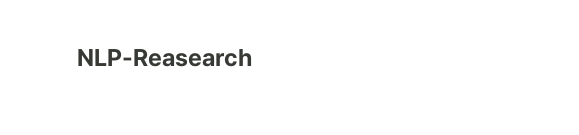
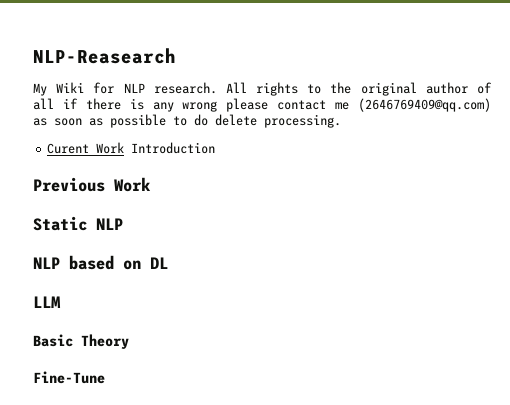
(252, 58) none -> [33,82,493,96] [33,98,491,112] [33,114,341,128] [47,142,216,154] [33,177,151,192] [33,216,123,231] [33,255,168,270] [33,296,61,308] [33,334,129,349] [33,371,105,384] // My Wiki for NLP research. All rights to the original author of all if there is any wrong please contact me (2646769409@qq.com) as soon as possible to do delete processing. // Curent Work Introduction // Previous Work // Static NLP // NLP based on DL // LLM // Basic Theory // Fine-Tune

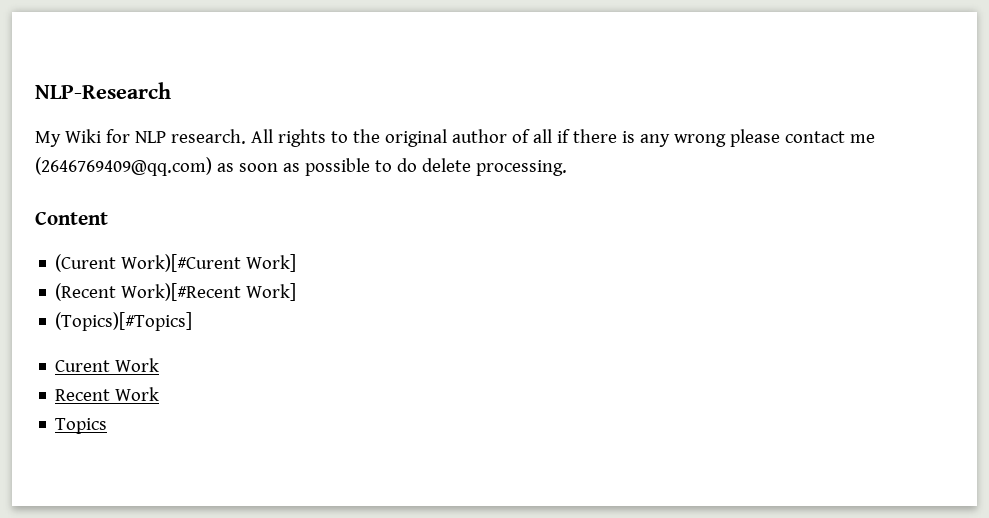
[33,48,176,64] NLP-Reasearch -> [35,82,171,99] NLP-Research
(341, 121) none -> [35,212,108,225] [55,254,297,272] [55,283,297,301] [55,312,193,331] // Content // (Curent Work)[#Curent Work] // (Recent Work)[#Recent Work] // (Topics)[#Topics]
[131,142,216,154] [33,177,151,192] [33,216,123,231] [33,255,168,270] [33,296,61,308] [33,334,129,349] [33,371,105,384] Introduction // Previous Work // Static NLP // NLP based on DL // LLM // Basic Theory // Fine-Tune -> [55,387,160,401] [55,418,108,434] // Recent Work // Topics

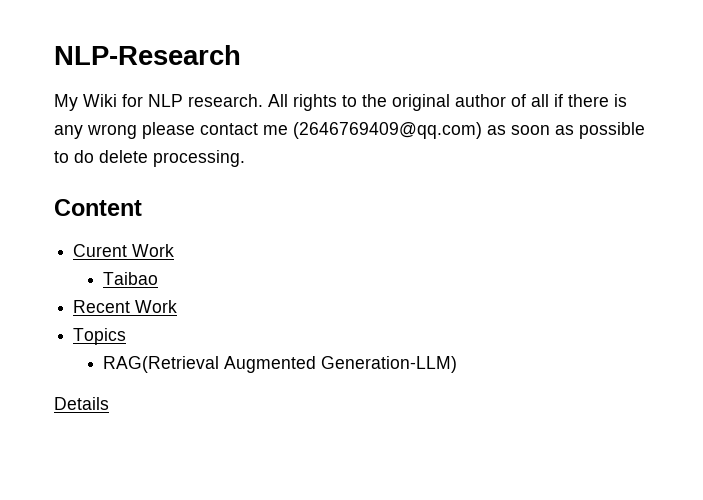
[55,254,297,272] [55,283,297,301] [55,312,193,331] // (Curent Work)[#Curent Work] // (Recent Work)[#Recent Work] // (Topics)[#Topics] -> (142, 207) none
(160, 365) none -> [103,272,159,285] // Taibao
(108, 426) none -> [103,356,458,373] [54,397,109,410] // RAG(Retrieval Augmented Generation-LLM) // Details

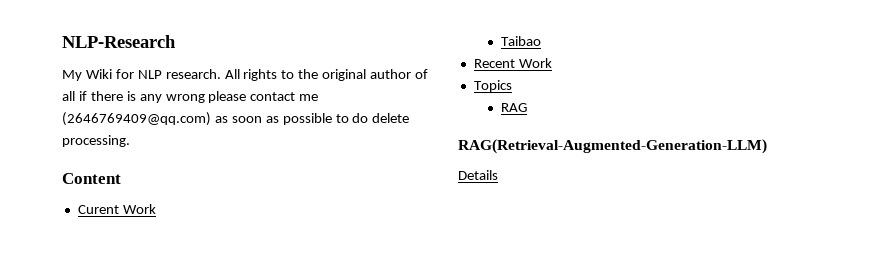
[103,356,458,373] RAG(Retrieval Augmented Generation-LLM) -> [500,103,527,112] [458,139,767,154] RAG // RAG(Retrieval-Augmented-Generation-LLM)

